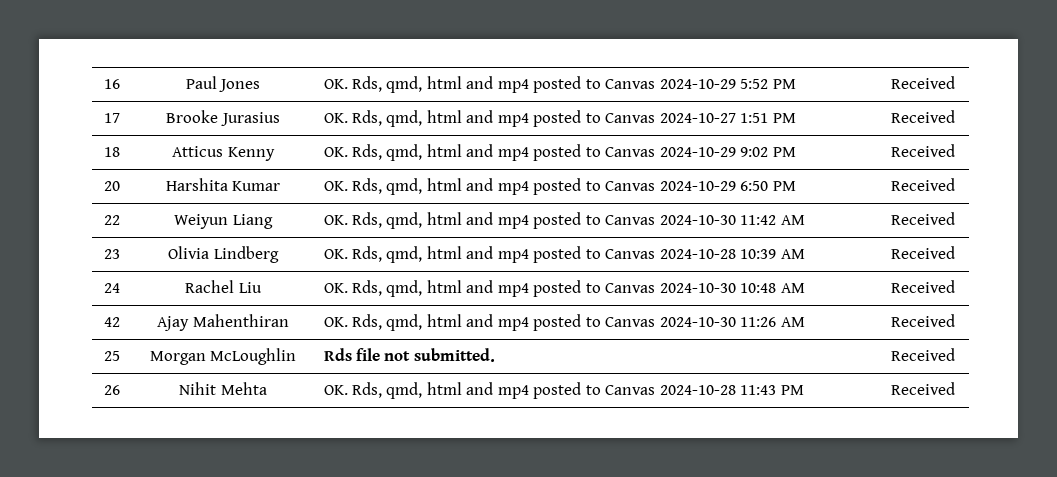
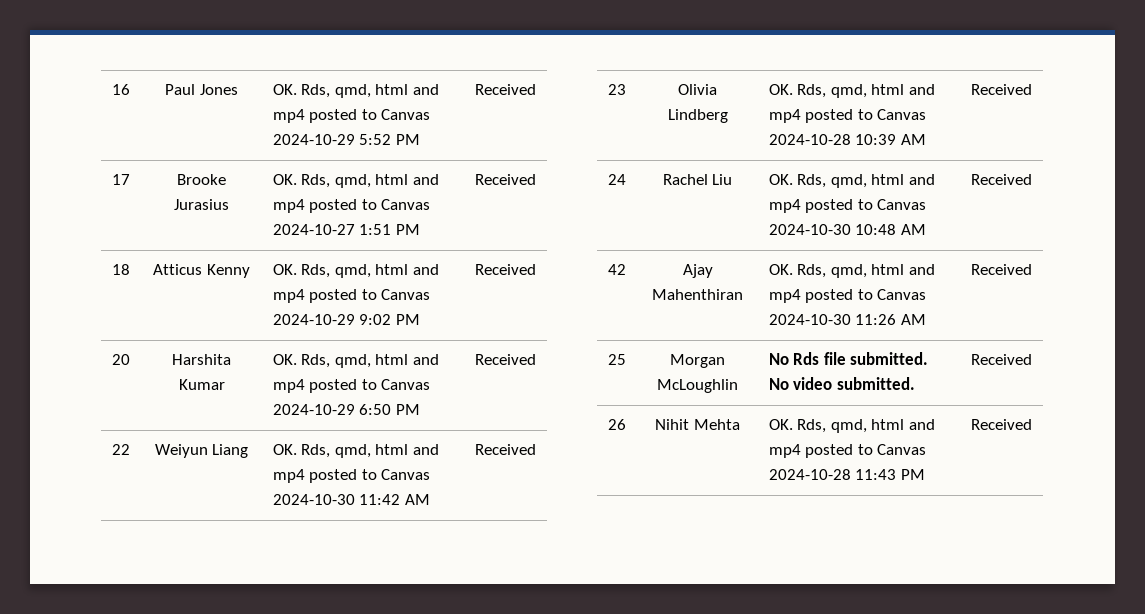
(297, 356) none -> [768,353,789,365] No
[384,351,411,361] not -> [850,352,929,365] [768,377,833,390] submitted. No video

